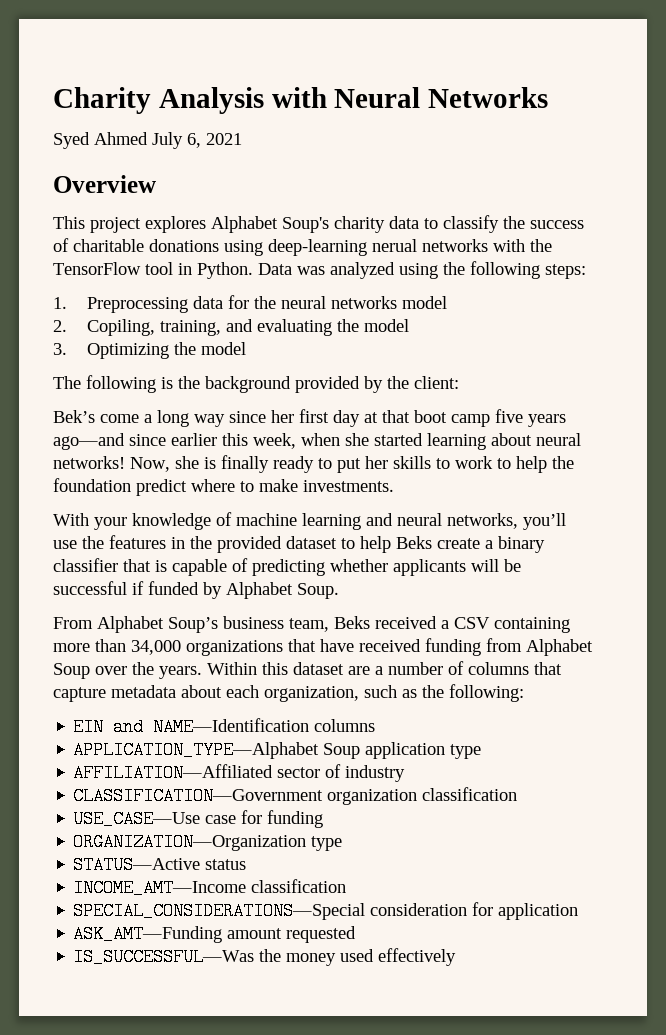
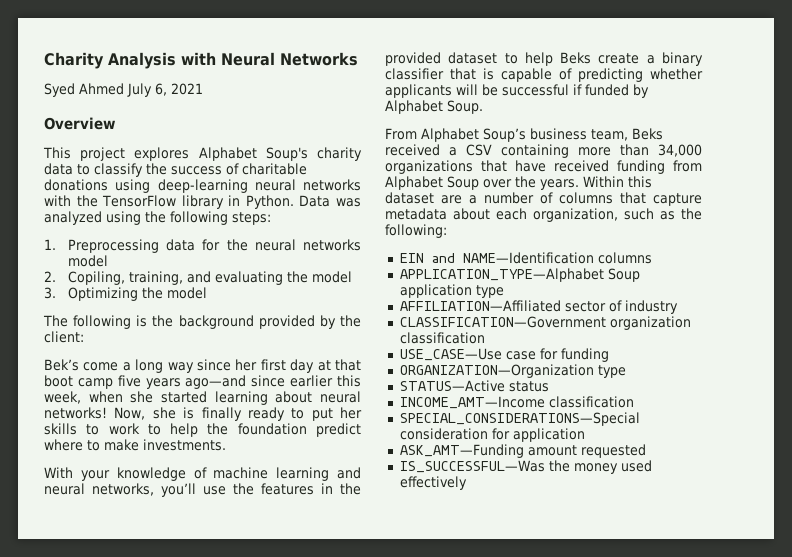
[372,239,417,252] nerual -> [254,179,296,191] neural
[145,262,173,275] tool -> [181,195,224,209] library

